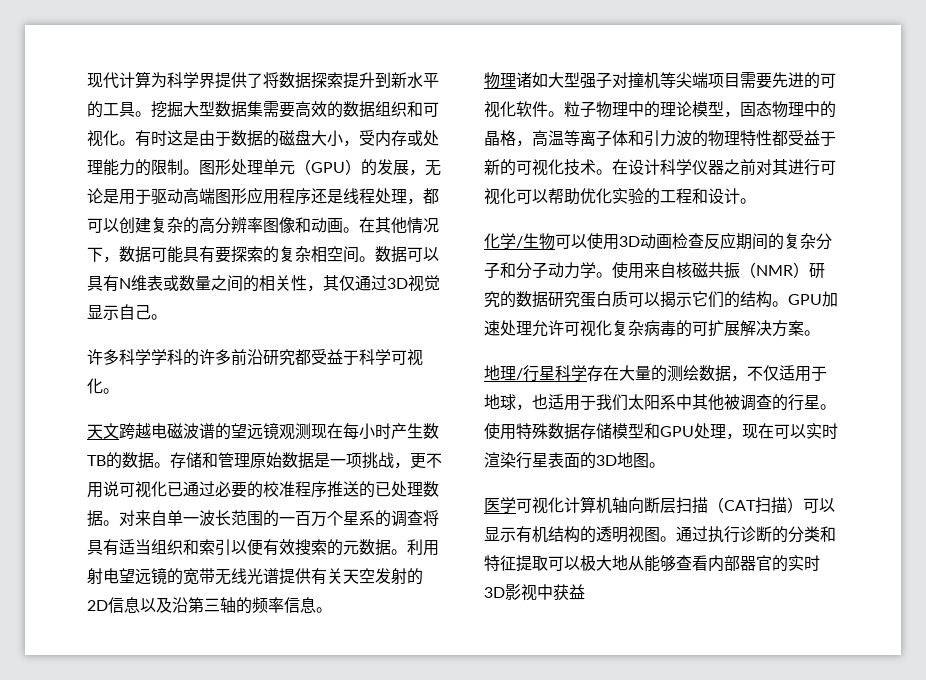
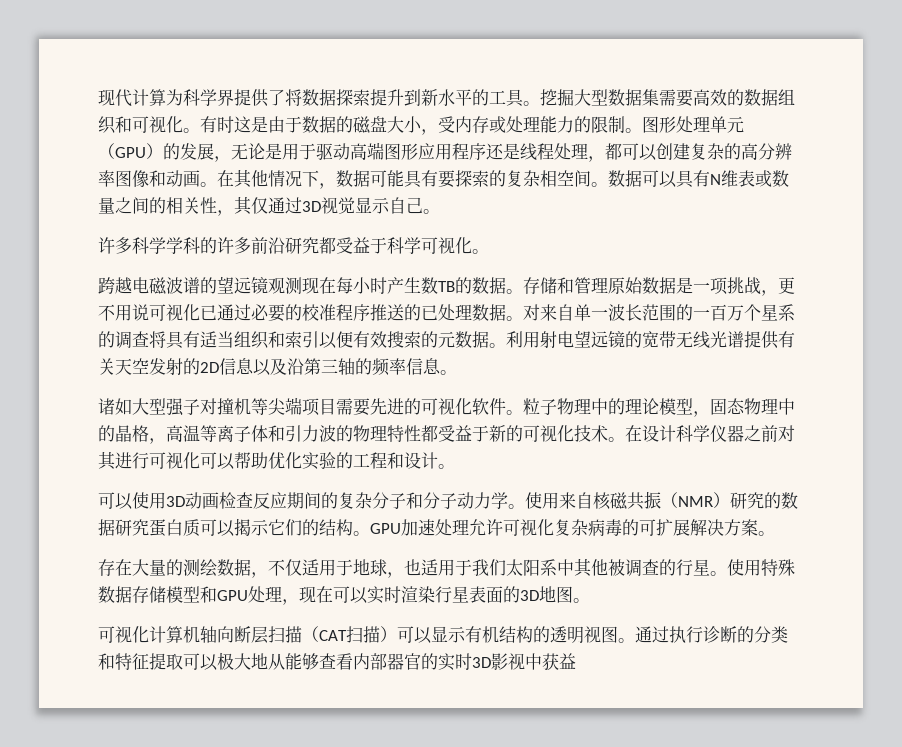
[87,423,119,439] 天文 -> (489, 251) none
[484,72,516,89] 物理 -> (457, 372) none
[484,233,555,250] 化学/生物 -> (455, 466) none
[484,365,587,382] 地理/行星科学 -> (775, 533) none
[484,497,516,513] 医学 -> (590, 600) none

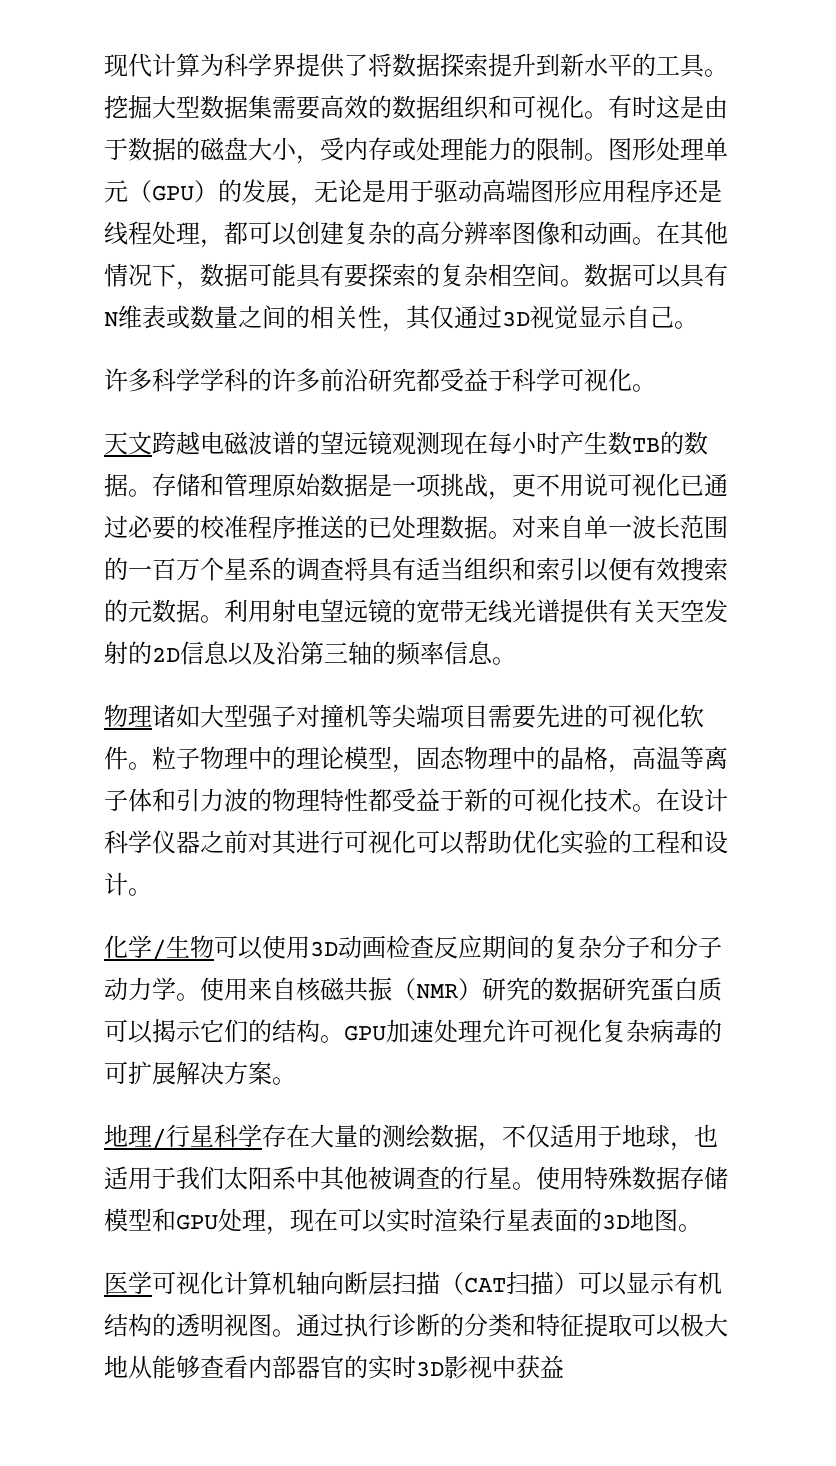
(489, 251) none -> [104,431,152,455] 天文
(457, 372) none -> [104,704,152,728] 物理
(455, 466) none -> [104,935,214,961] 化学/生物
(775, 533) none -> [104,1124,262,1150] 地理/行星科学
(590, 600) none -> [104,1271,152,1295] 医学

